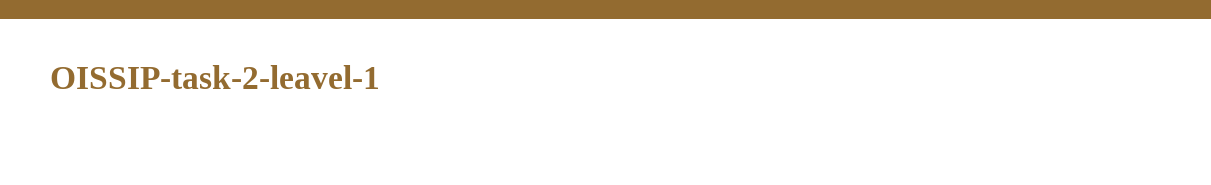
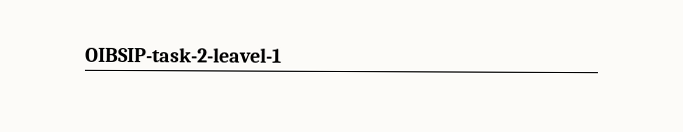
[50,65,380,89] OISSIP-task-2-leavel-1 -> [85,46,282,63] OIBSIP-task-2-leavel-1

